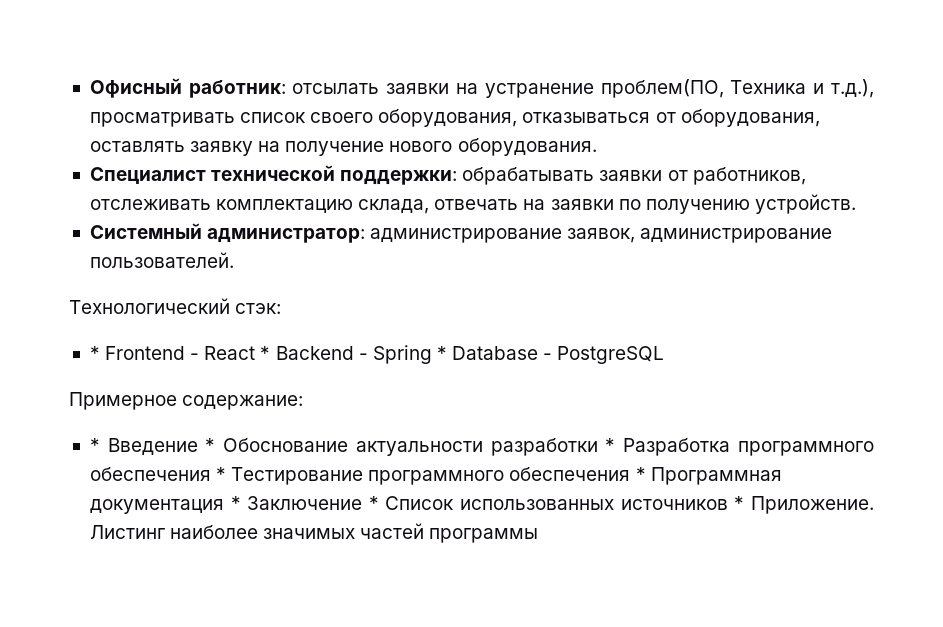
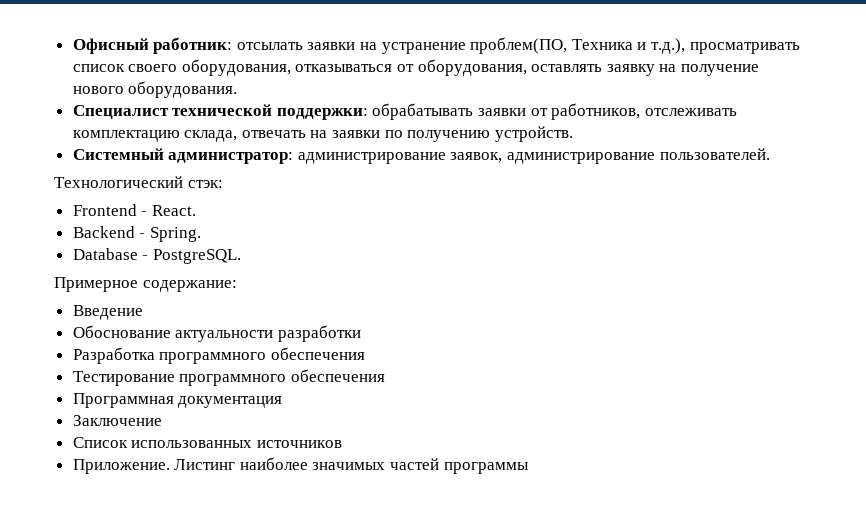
[89,346,100,360] * -> (223, 184) none
[204,345,447,364] React * Backend - Spring * -> [151,205,196,216] [72,226,201,242] React. // Backend - Spring. //
[557,346,665,364] PostgreSQL -> [152,249,241,264] PostgreSQL.
[89,438,100,452] * -> (237, 286) none
[205,438,216,452] * -> (143, 312) //
[605,438,616,452] * -> (361, 333) //
[216,467,227,481] * -> (365, 353) //
[635,467,646,481] * -> (385, 375) //
[230,496,241,510] * -> (283, 402) //
[368,496,379,510] * -> (162, 420) //
[734,496,745,510] * -> (342, 444) //

